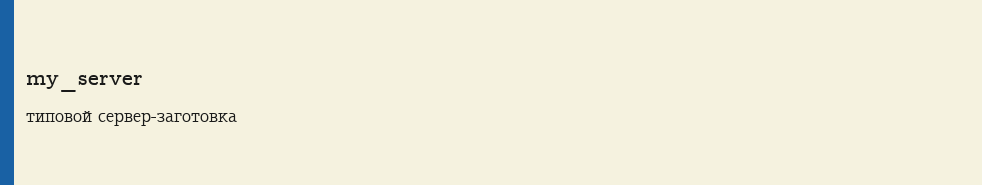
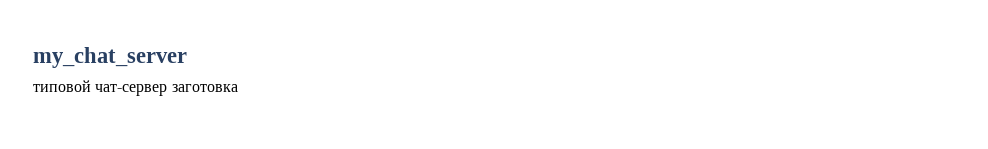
[26,75,143,92] my_server -> [33,47,187,68] my_chat_server
[98,112,237,126] сервер-заготовка -> [95,84,238,96] чат-сервер заготовка

